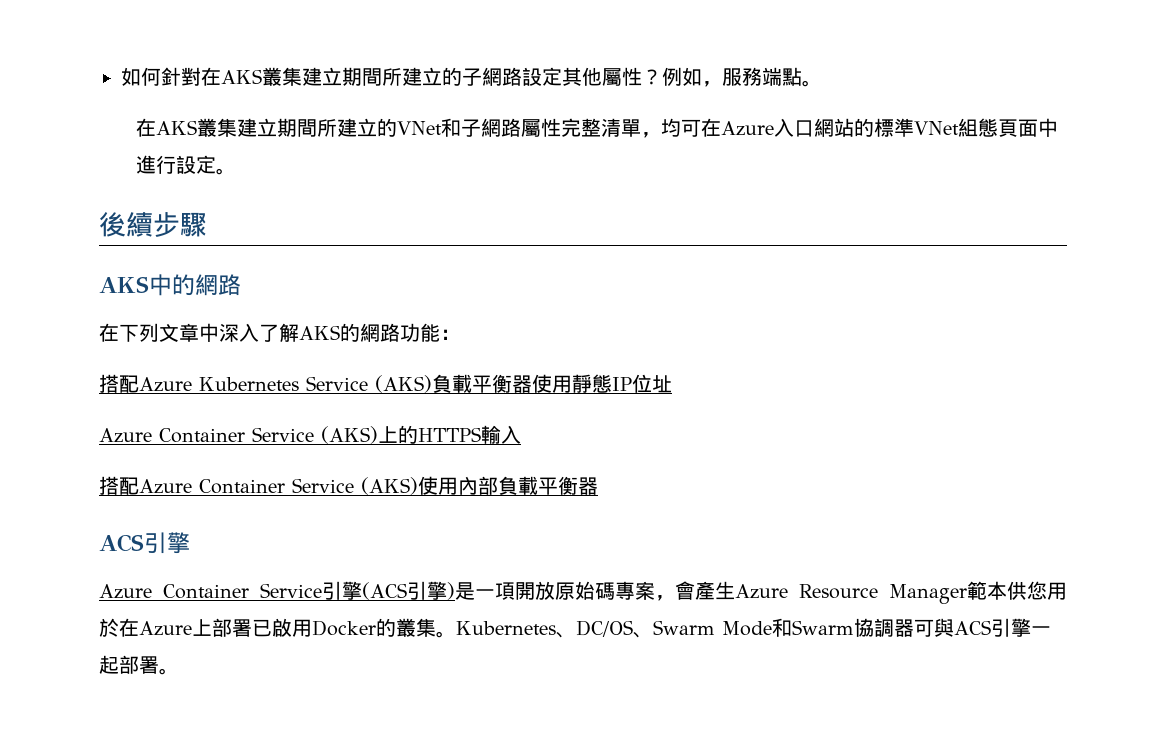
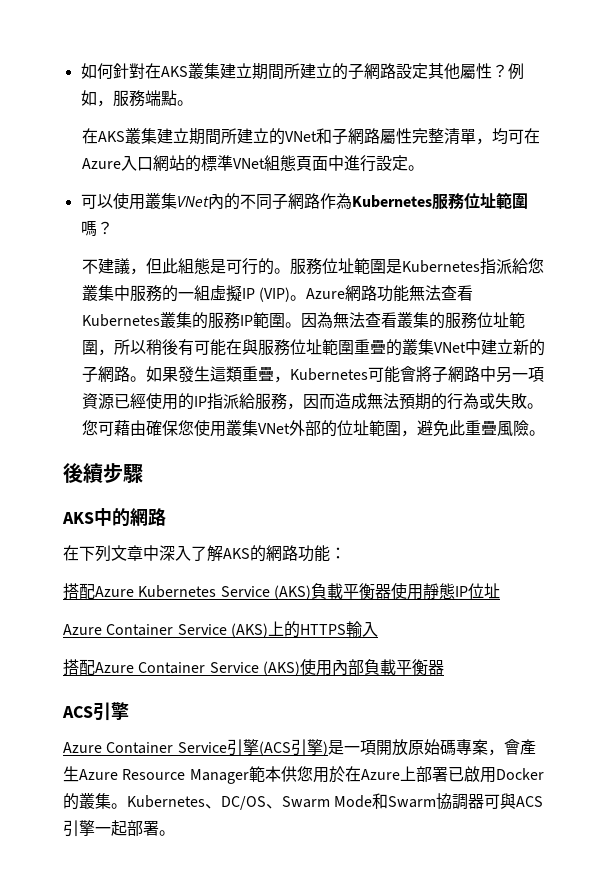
(237, 171) none -> [80,192,528,210] [80,221,113,237] [81,258,544,275] [81,285,473,302] [81,312,525,329] [81,339,545,356] [81,366,544,383] [81,393,543,410] [81,420,545,437] // 可以使用叢集VNet內的不同子網路作為Kubernetes服務位址範圍嗎？ // 不建議，但此組態是可行的。服務位址範圍是Kubernetes指派給您叢集中服務的一組虛擬IP (VIP)。Azure網路功能無法查看Kubernetes叢集的服務IP範圍。因為無法查看叢集的服務位址範圍，所以稍後有可能在與服務位址範圍重疊的叢集VNet中建立新的子網路。如果發生這類重疊，Kubernetes可能會將子網路中另一項資源已經使用的IP指派給服務，因而造成無法預期的行為或失敗。您可藉由確保您使用叢集VNet外部的位址範圍，避免此重疊風險。

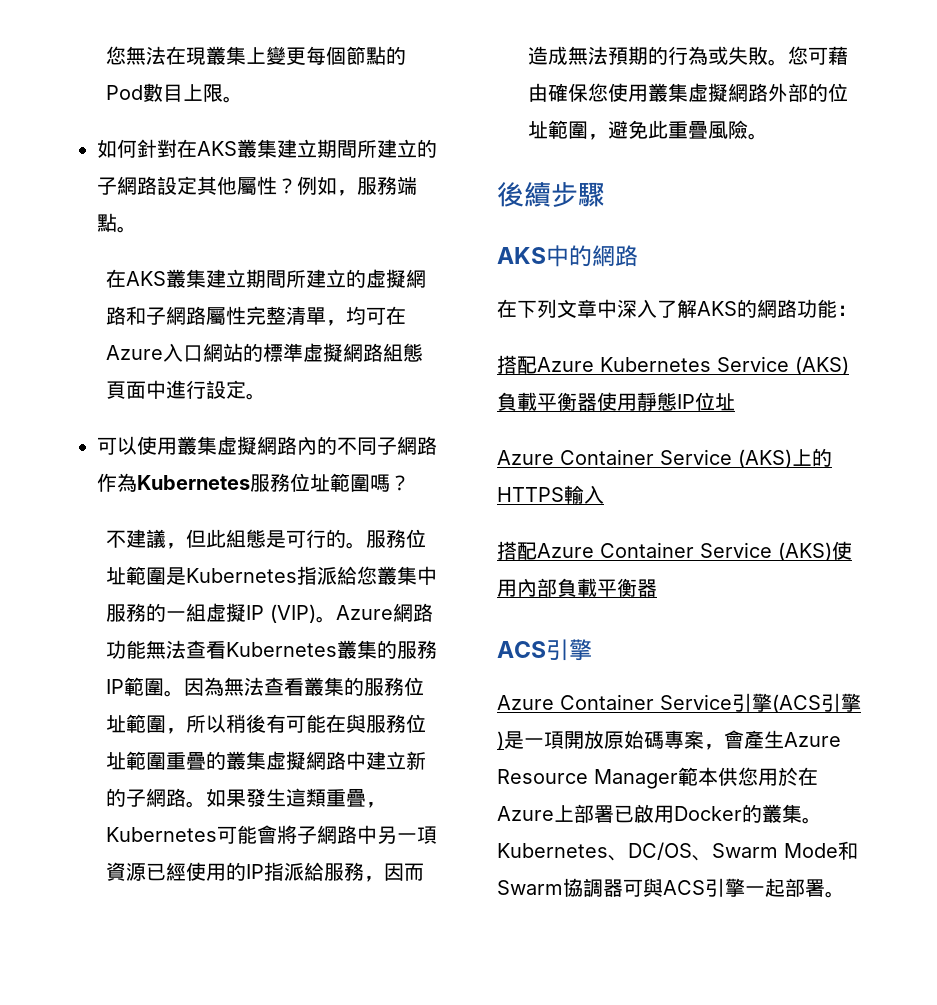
(80, 71) none -> [106,46,407,65] [106,83,244,103] 您無法在現叢集上變更每個節點的Pod數目上限。 //
[284,131,317,142] VNet -> [366,269,427,288] [106,306,127,325] 虛擬網路
[232,158,265,169] VNet -> [303,343,384,362] 虛擬網路
[176,196,209,207] VNet -> [217,436,297,455] 虛擬網路
[433,342,466,353] VNet -> [266,751,347,770] 虛擬網路
[257,423,290,434] VNet -> [688,83,769,102] 虛擬網路

